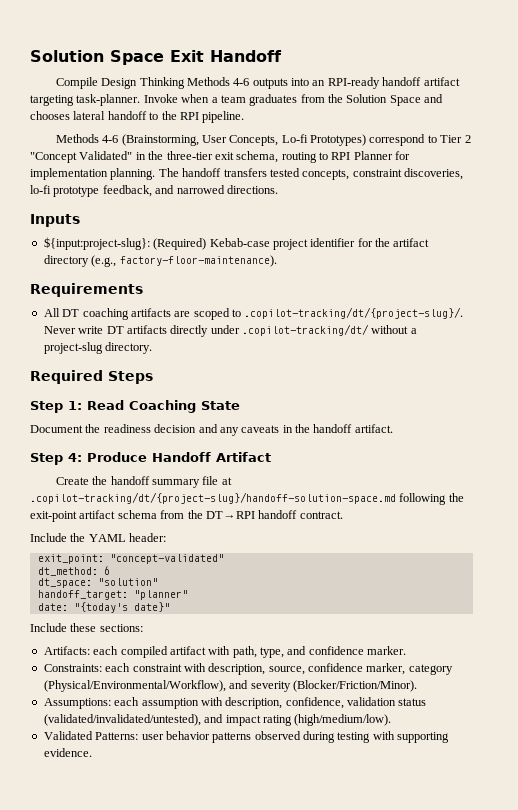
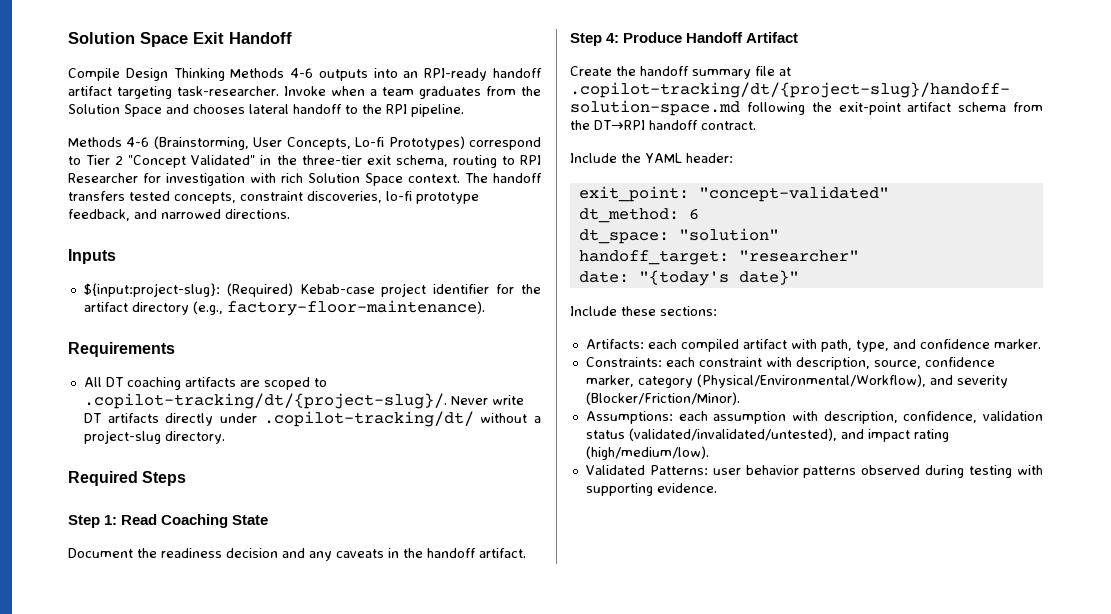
[76,94,141,106] task-planner. -> [177,86,279,96] task-researcher.
[353,151,411,160] [30,168,156,180] Planner for implementation planning. -> [68,173,460,186] Researcher for investigation with rich Solution Space context.
[133,590,188,600] "planner" -> [738,250,859,262] "researcher"

